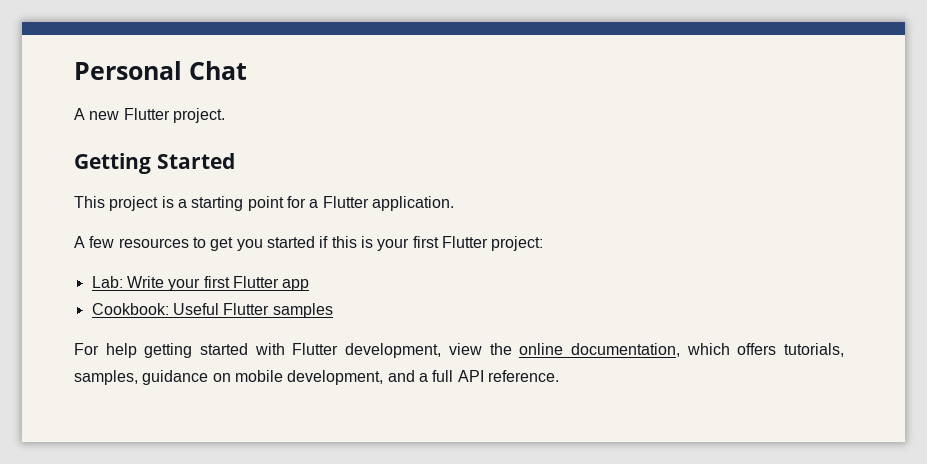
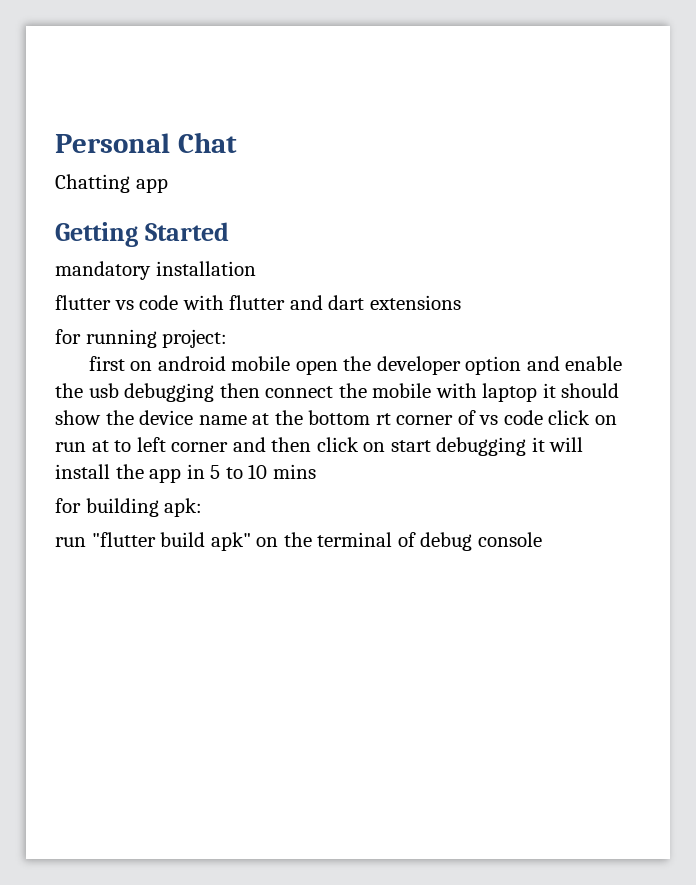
[74,108,225,123] [74,153,235,174] [74,196,454,211] [74,236,544,251] [91,276,310,291] [91,303,333,318] [74,343,845,358] [74,370,559,385] A new Flutter project. // Getting Started // This project is a starting point for a Flutter application. // A few resources to get you started if this is your first Flutter project: // Lab: Write your first Flutter app // Cookbook: Useful Flutter samples // For help getting started with Flutter development, view the online documentation, which offers tutorials, samples, guidance on mobile development, and a full API reference. -> [55,174,168,193] [55,222,229,247] [55,261,256,280] [55,295,461,310] [55,329,228,348] [88,356,623,375] [55,383,620,402] [55,410,617,425] [55,437,584,456] [55,464,316,483] [55,498,203,517] [55,532,542,551] Chatting app // Getting Started // mandatory installation // flutter vs code with flutter and dart extensions // for running project: // first on android mobile open the developer option and enable the usb debugging then connect the mobile with laptop it should show the device name at the bottom rt corner of vs code click on run at to left corner and then click on start debugging it will install the app in 5 to 10 mins // for building apk: // run "flutter build apk" on the terminal of debug console

